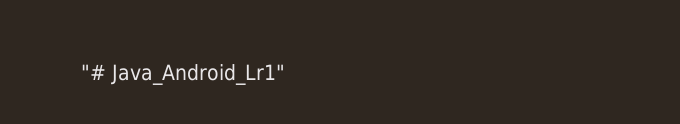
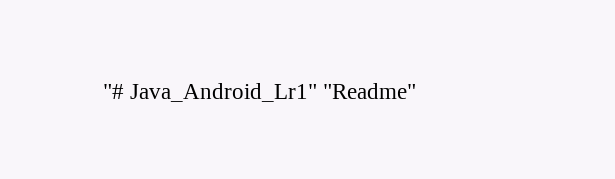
(285, 74) none -> [323,83,417,99] "Readme"

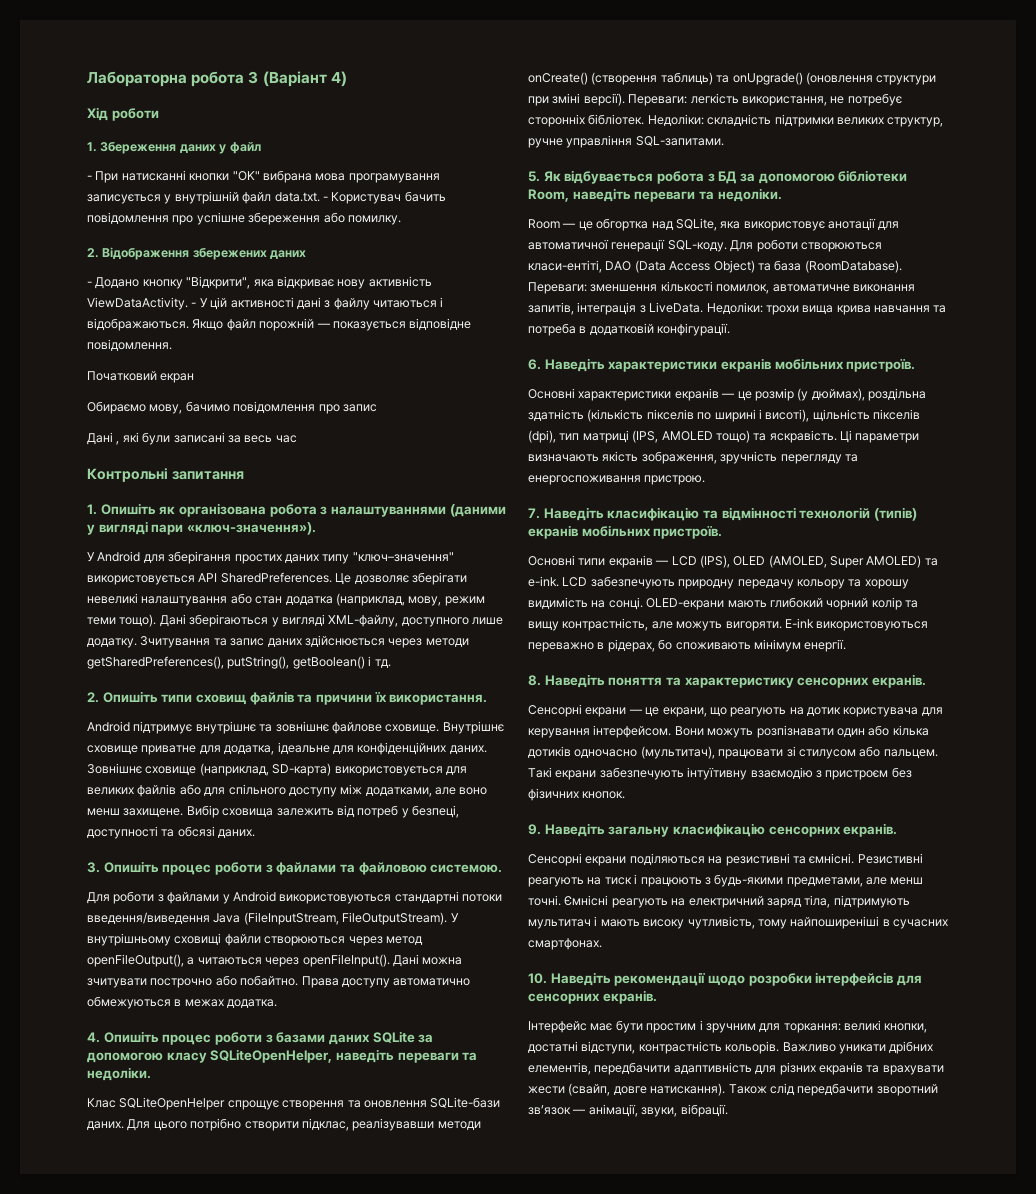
[103,83,417,102] "# Java_Android_Lr1" "Readme" -> [87,71,347,87] [87,107,159,121] [87,141,261,154] [87,170,440,183] [87,191,446,204] [87,212,401,225] [87,247,307,260] [87,276,432,289] [87,297,444,310] [87,318,472,331] [87,339,172,351] [87,371,195,383] [87,401,377,414] [87,432,297,445] [87,468,244,482] [87,503,506,517] [87,521,316,535] [87,551,454,564] [87,572,467,585] [87,593,485,606] [87,614,503,627] [87,635,469,648] [87,656,391,669] [87,691,488,705] [87,721,504,734] [87,742,487,755] [87,763,467,776] [87,784,488,797] [87,805,459,818] [87,826,256,839] [87,861,503,875] [87,891,502,904] [87,912,459,925] [87,933,423,946] [87,954,463,967] [87,975,471,988] [87,996,278,1009] [87,1031,434,1045] [87,1049,478,1063] [87,1067,151,1081] [87,1097,501,1110] [87,1118,481,1131] [528,72,937,85] [528,93,902,106] [528,114,944,127] [528,135,724,148] [528,170,908,184] [528,188,782,202] [528,218,900,231] [528,239,882,252] [528,260,902,273] [528,281,915,294] [528,302,947,315] [528,323,731,336] [528,358,916,372] [528,388,926,401] [528,409,920,422] [528,430,920,443] [528,451,858,464] [528,475,706,485] [528,507,917,521] [528,525,723,539] [528,555,938,568] [528,576,909,589] [528,597,918,610] [528,618,929,631] [528,639,847,652] [528,674,926,688] [528,704,943,717] [528,725,929,738] [528,746,938,759] [528,767,912,780] [528,788,626,801] [528,823,898,837] [528,853,923,866] [528,874,924,887] [528,895,910,908] [528,916,948,929] [528,938,602,950] [528,972,922,986] [528,990,657,1004] [528,1020,928,1033] [528,1041,934,1054] [528,1062,944,1075] [528,1083,938,1096] [528,1104,728,1117] Лабораторна робота 3 (Варіант 4) // Хід роботи // 1. Збереження даних у файл // - При натисканні кнопки "OK" вибрана мова програмування записується у внутрішній файл data.txt. - Користувач бачить повідомлення про успішне збереження або помилку. // 2. Відображення збережених даних // - Додано кнопку "Відкрити", яка відкриває нову активність ViewDataActivity. - У цій активності дані з файлу читаються і відображаються. Якщо файл порожній — показується відповідне повідомлення. // Початковий екран // Обираємо мову, бачимо повідомлення про запис // Дані , які були записані за весь час // Контрольні запитання // 1. Опишіть як організована робота з налаштуваннями (даними у вигляді пари «ключ-значення»). // У Android для зберігання простих даних типу "ключ–значення" використовується API SharedPreferences. Це дозволяє зберігати невеликі налаштування або стан додатка (наприклад, мову, режим теми тощо). Дані зберігаються у вигляді XML-файлу, доступного лише додатку. Зчитування та запис даних здійснюється через методи getSharedPreferences(), putString(), getBoolean() і тд. // 2. Опишіть типи сховищ файлів та причини їх використання. // Android підтримує внутрішнє та зовнішнє файлове сховище. Внутрішнє сховище приватне для додатка, ідеальне для конфіденційних даних. Зовнішнє сховище (наприклад, SD-карта) використовується для великих файлів або для спільного доступу між додатками, але воно менш захищене. Вибір сховища залежить від потреб у безпеці, доступності та обсязі даних. // 3. Опишіть процес роботи з файлами та файловою системою. // Для роботи з файлами у Android використовуються стандартні потоки введення/виведення Java (FileInputStream, FileOutputStream). У внутрішньому сховищі файли створюються через метод openFileOutput(), а читаються через openFileInput(). Дані можна зчитувати построчно або побайтно. Права доступу автоматично обмежуються в межах додатка. // 4. Опишіть процес роботи з базами даних SQLite за допомогою класу SQLiteOpenHelper, наведіть переваги та недоліки. // Клас SQLiteOpenHelper спрощує створення та оновлення SQLite-бази даних. Для цього потрібно створити підклас, реалізувавши методи onCreate() (створення таблиць) та onUpgrade() (оновлення структури при зміні версії). Переваги: легкість використання, не потребує сторонніх бібліотек. Недоліки: складність підтримки великих структур, ручне управління SQL-запитами. // 5. Як відбувається робота з БД за допомогою бібліотеки Room, наведіть переваги та недоліки. // Room — це обгортка над SQLite, яка використовує анотації для автоматичної генерації SQL-коду. Для роботи створюються класи-ентіті, DAO (Data Access Object) та база (RoomDatabase). Переваги: зменшення кількості помилок, автоматичне виконання запитів, інтеграція з LiveData. Недоліки: трохи вища крива навчання та потреба в додатковій конфігурації. // 6. Наведіть характеристики екранів мобільних пристроїв. // Основні характеристики екранів — це розмір (у дюймах), роздільна здатність (кількість пікселів по ширині і висоті), щільність пікселів (dpi), тип матриці (IPS, AMOLED тощо) та яскравість. Ці параметри визначають якість зображення, зручність перегляду та енергоспоживання пристрою. // 7. Наведіть класифікацію та відмінності технологій (типів) екранів мобільних пристроїв. // Основні типи екранів — LCD (IPS), OLED (AMOLED, Super AMOLED) та e-ink. LCD забезпечують природну передачу кольору та хорошу видимість на сонці. OLED-екрани мають глибокий чорний колір та вищу контрастність, але можуть вигоряти. E-ink використовуються переважно в рідерах, бо споживають мінімум енергії. // 8. Наведіть поняття та характеристику сенсорних екранів. // Сенсорні екрани — це екрани, що реагують на дотик користувача для керування інтерфейсом. Вони можуть розпізнавати один або кілька дотиків одночасно (мультитач), працювати зі стилусом або пальцем. Такі екрани забезпечують інтуїтивну взаємодію з пристроєм без фізичних кнопок. // 9. Наведіть загальну класифікацію сенсорних екранів. // Сенсорні екрани поділяються на резистивні та ємнісні. Резистивні реагують на тиск і працюють з будь-якими предметами, але менш точні. Ємнісні реагують на електричний заряд тіла, підтримують мультитач і мають високу чутливість, тому найпоширеніші в сучасних смартфонах. // 10. Наведіть рекомендації щодо розробки інтерфейсів для сенсорних екранів. // Інтерфейс має бути простим і зручним для торкання: великі кнопки, достатні відступи, контрастність кольорів. Важливо уникати дрібних елементів, передбачити адаптивність для різних екранів та врахувати жести (свайп, довге натискання). Також слід передбачити зворотний зв’язок — анімації, звуки, вібрації.

